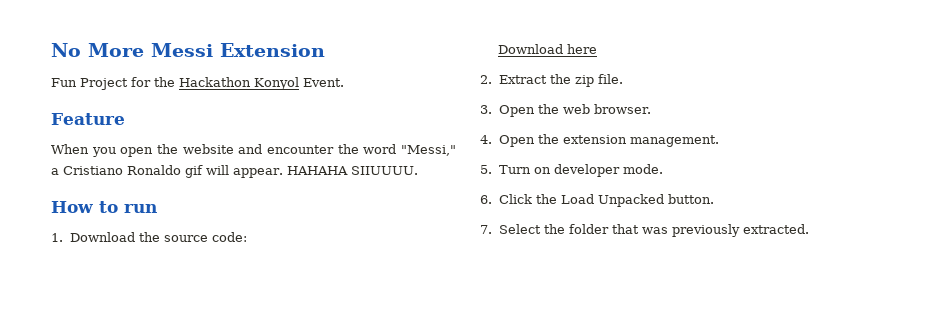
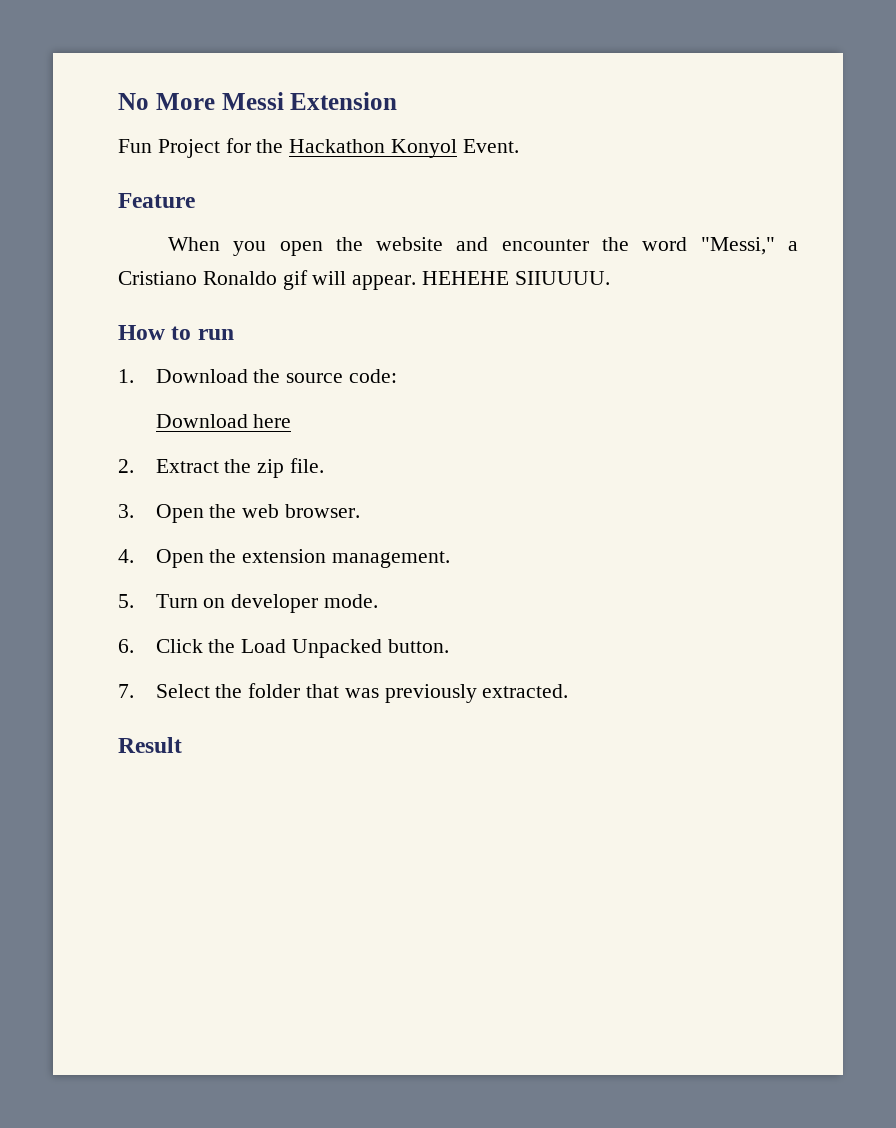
[286,166,348,175] HAHAHA -> [422,271,510,285] HEHEHE
(809, 229) none -> [118,737,182,753] // Result

